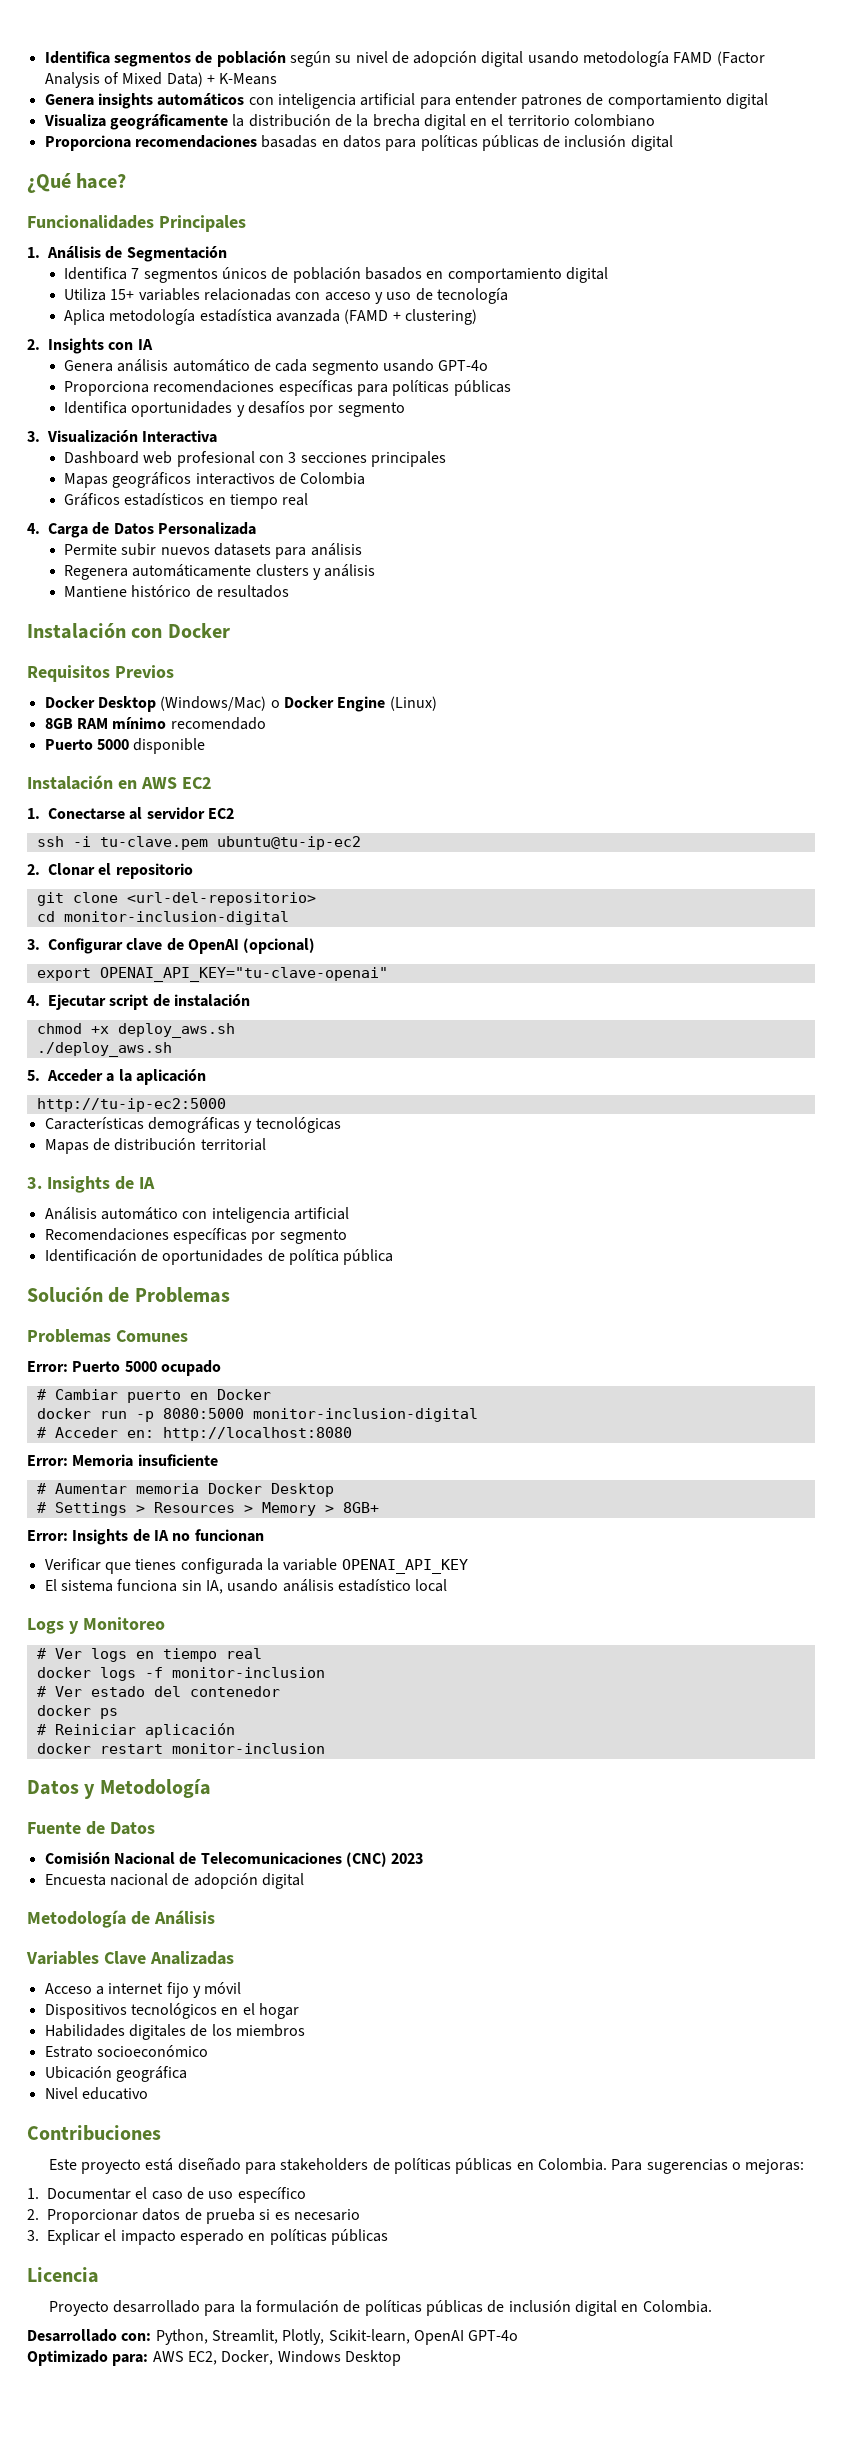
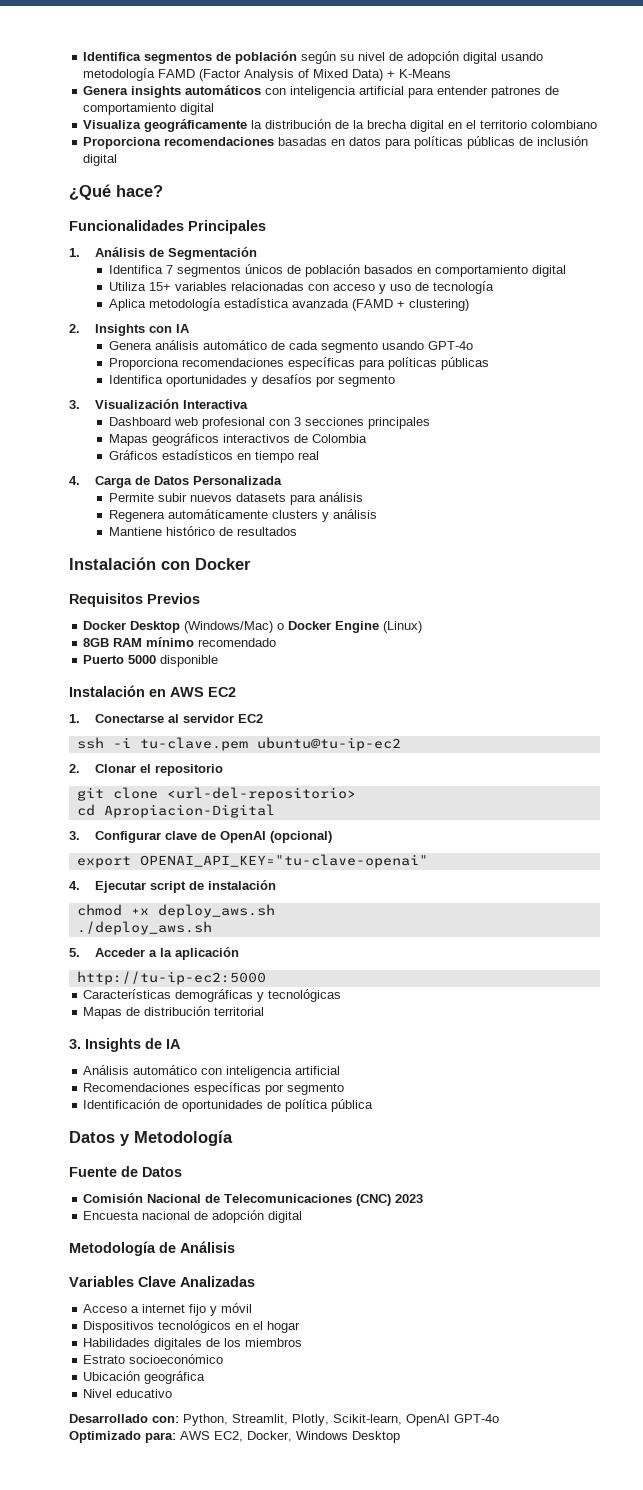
[63,911,289,925] monitor-inclusion-digital -> [103,804,275,818] Apropiacion-Digital
[27,1287,230,1303] [27,1329,188,1343] [27,1360,221,1376] [36,1389,271,1403] [36,1408,478,1422] [36,1427,352,1441] [27,1454,218,1467] [36,1483,334,1497] [36,1502,379,1516] [27,1529,264,1545] [44,1558,468,1574] [44,1579,448,1594] [27,1617,165,1634] [36,1648,262,1662] [36,1667,325,1681] [36,1686,280,1697] [36,1705,118,1719] [36,1723,235,1738] [36,1743,325,1754] // Solución de Problemas // Problemas Comunes // Error: Puerto 5000 ocupado // # Cambiar puerto en Docker // docker run -p 8080:5000 monitor-inclusion-digital // # Acceder en: http://localhost:8080 // Error: Memoria insuficiente // # Aumentar memoria Docker Desktop // # Settings > Resources > Memory > 8GB+ // Error: Insights de IA no funcionan // Verificar que tienes configurada la variable OPENAI_API_KEY // El sistema funciona sin IA, usando análisis estadístico local // Logs y Monitoreo // # Ver logs en tiempo real // docker logs -f monitor-inclusion // # Ver estado del contenedor // docker ps // # Reiniciar aplicación // docker restart monitor-inclusion -> (374, 1105) none
[27,2125,161,2141] [48,2157,805,2174] [27,2187,306,2203] [27,2208,360,2224] [27,2229,388,2245] [27,2267,99,2283] [48,2300,712,2316] // Contribuciones // Este proyecto está diseñado para stakeholders de políticas públicas en Colombia. Para sugerencias o mejoras: // 1. Documentar el caso de uso específico // 2. Proporcionar datos de prueba si es necesario // 3. Explicar el impacto esperado en políticas públicas // Licencia // Proyecto desarrollado para la formulación de políticas públicas de inclusión digital en Colombia. -> (173, 1393) none

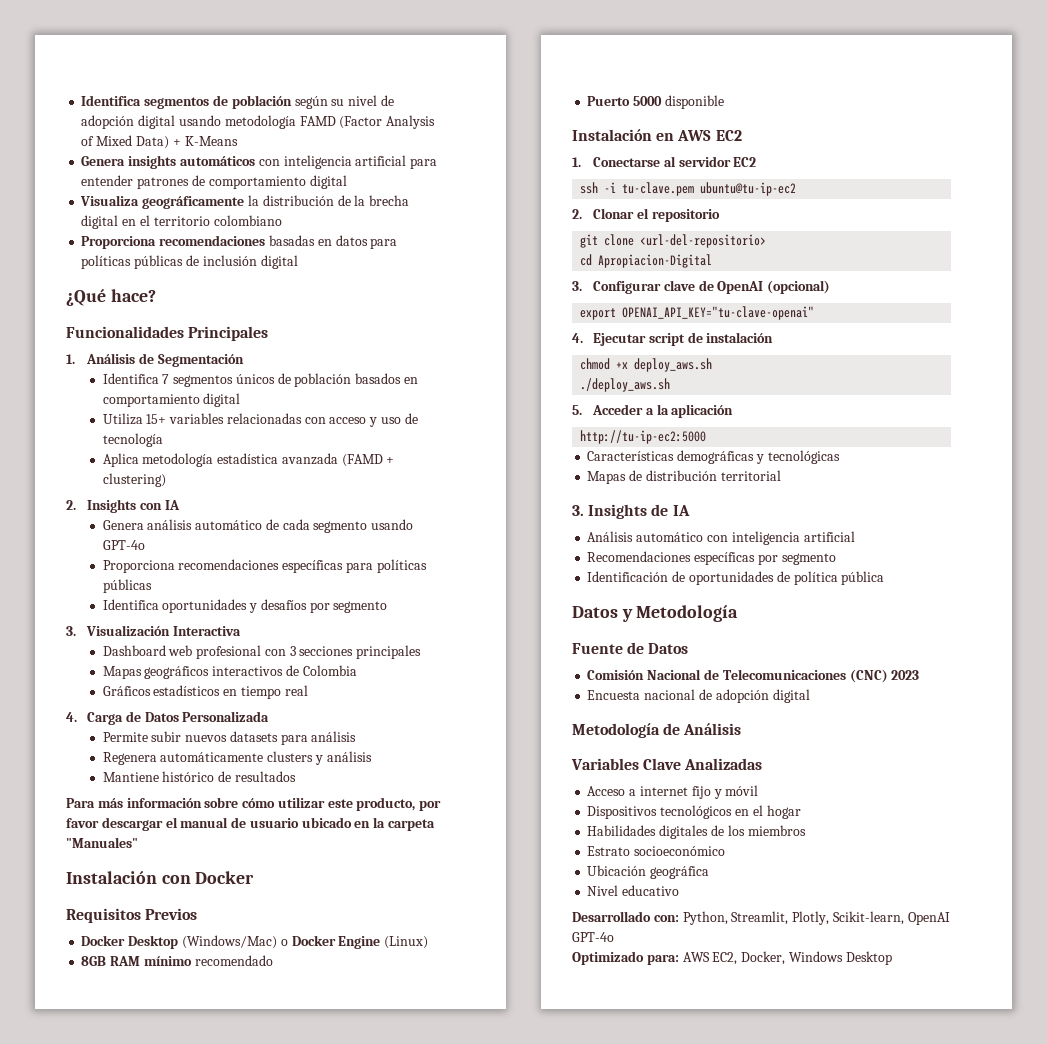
(297, 531) none -> [66,797,442,811] [66,817,436,831] [66,837,138,848] // Para más información sobre cómo utilizar este producto, por favor descargar el manual de usuario ubicado en la carpeta "Manuales"

